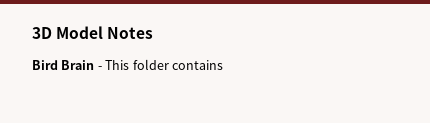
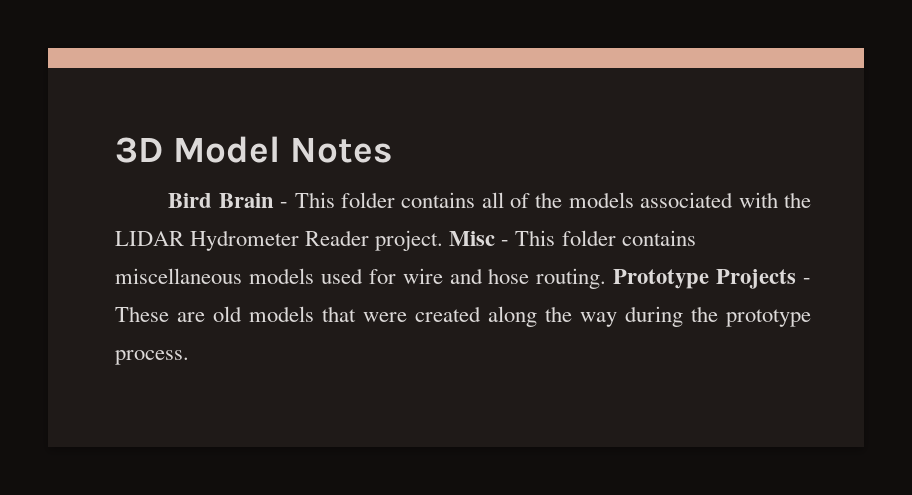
(223, 65) none -> [481,192,811,208] [115,230,696,251] [115,268,811,289] [115,306,811,327] [115,350,189,365] all of the models associated with the LIDAR Hydrometer Reader project. Misc - This folder contains miscellaneous models used for wire and hose routing. Prototype Projects - These are old models that were created along the way during the prototype process.

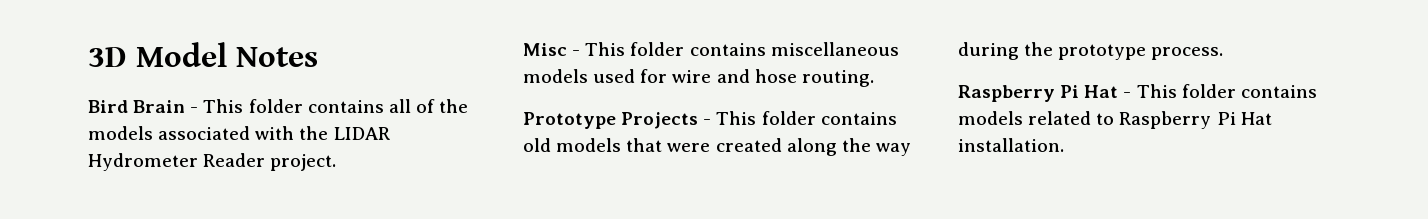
(444, 240) none -> (337, 162) //
(607, 278) none -> (874, 78) //
[115,306,205,322] These are -> [716,111,897,125] This folder contains
(189, 357) none -> [958,84,1317,102] [958,111,1272,129] [958,138,1064,152] // Raspberry Pi Hat - This folder contains models related to Raspberry Pi Hat installation.

